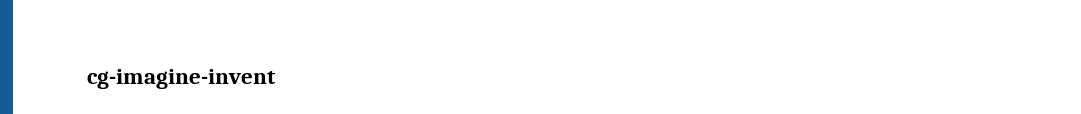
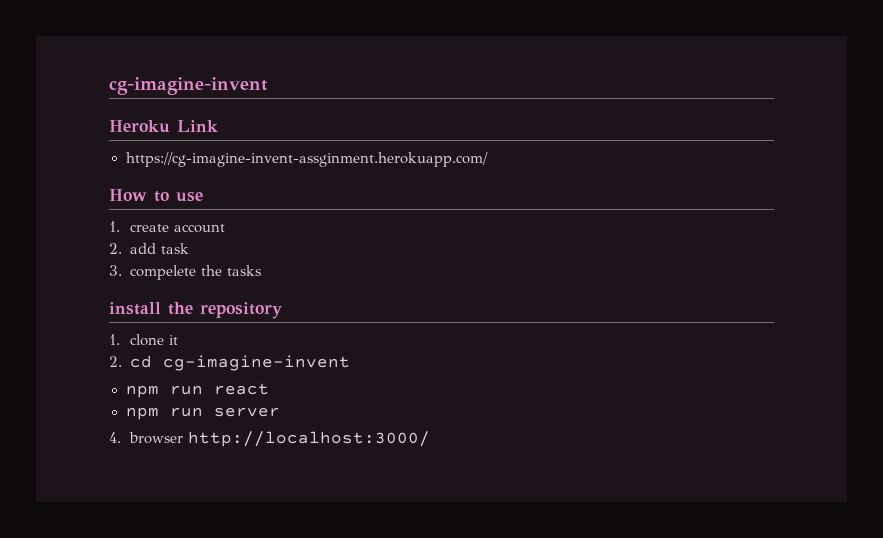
[87,69,276,89] cg-imagine-invent -> [109,77,268,95] [109,120,218,133] [125,152,488,167] [109,189,203,202] [109,221,225,233] [109,243,189,254] [109,265,261,280] [109,302,282,319] [109,334,178,346] [109,355,350,371] [125,383,269,398] [125,407,280,420] [109,431,430,447] cg-imagine-invent // Heroku Link // https://cg-imagine-invent-assginment.herokuapp.com/ // How to use // 1. create account // 2. add task // 3. compelete the tasks // install the repository // 1. clone it // 2. cd cg-imagine-invent // npm run react // npm run server // 4. browser http://localhost:3000/

